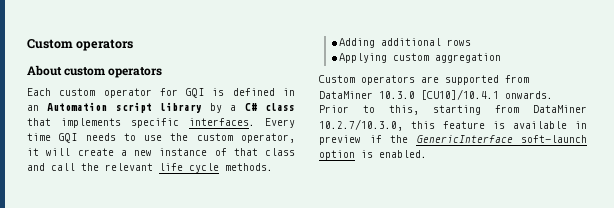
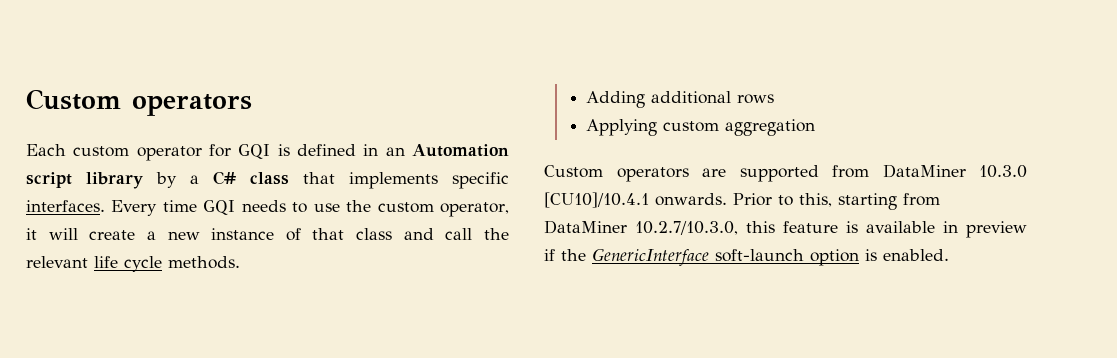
[27,39,134,51] [27,65,163,78] Custom operators // About custom operators -> [26,89,252,116] Custom operators

